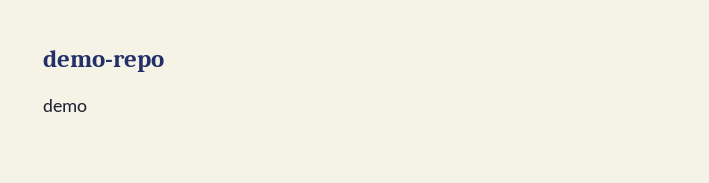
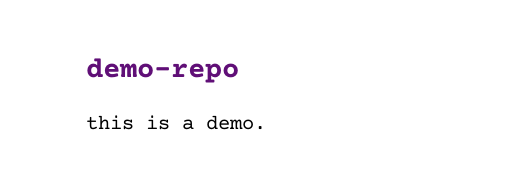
[43,99,87,112] demo -> [86,115,266,130] this is a demo.

